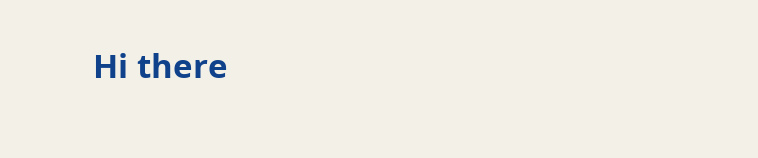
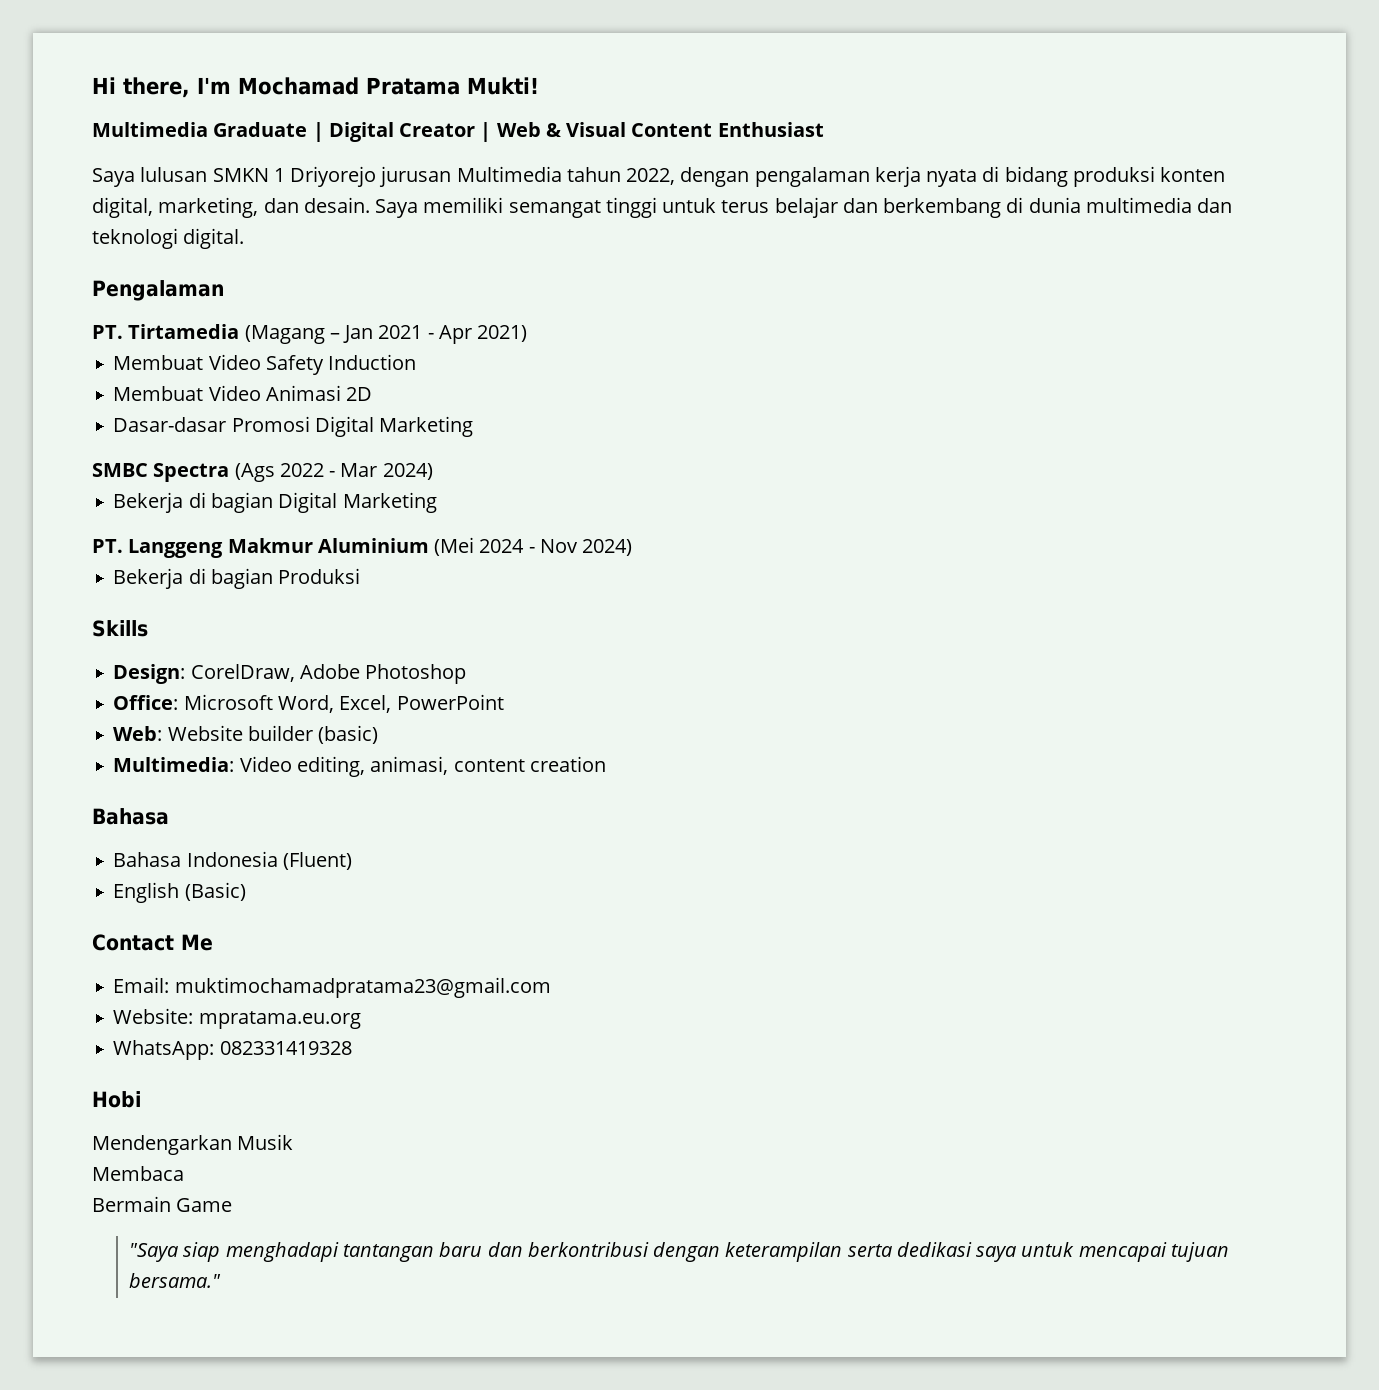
[137,53,228,78] there -> [123,77,539,98] [92,122,824,142] [92,166,1226,187] [92,197,1233,218] [92,228,245,249] [92,280,224,301] [92,324,528,344] [113,354,417,375] [113,385,373,401] [113,416,474,437] [92,463,433,482] [113,492,437,513] [92,537,633,558] [113,568,361,589] [92,620,148,637] [113,664,467,684] [113,694,504,713] [113,725,379,744] [113,756,606,777] [92,808,169,825] [113,851,352,870] [113,882,246,903] [92,934,213,951] [113,977,551,998] [113,1008,361,1029] [113,1040,352,1060] [92,1091,141,1108] [92,1134,294,1155] [92,1166,184,1181] [92,1196,233,1212] [129,1242,1229,1262] [129,1273,222,1288] there, I'm Mochamad Pratama Mukti! // Multimedia Graduate | Digital Creator | Web & Visual Content Enthusiast // Saya lulusan SMKN 1 Driyorejo jurusan Multimedia tahun 2022, dengan pengalaman kerja nyata di bidang produksi konten digital, marketing, dan desain. Saya memiliki semangat tinggi untuk terus belajar dan berkembang di dunia multimedia dan teknologi digital. // Pengalaman // PT. Tirtamedia (Magang – Jan 2021 - Apr 2021) // Membuat Video Safety Induction // Membuat Video Animasi 2D // Dasar-dasar Promosi Digital Marketing // SMBC Spectra (Ags 2022 - Mar 2024) // Bekerja di bagian Digital Marketing // PT. Langgeng Makmur Aluminium (Mei 2024 - Nov 2024) // Bekerja di bagian Produksi // Skills // Design: CorelDraw, Adobe Photoshop // Office: Microsoft Word, Excel, PowerPoint // Web: Website builder (basic) // Multimedia: Video editing, animasi, content creation // Bahasa // Bahasa Indonesia (Fluent) // English (Basic) // Contact Me // Email: muktimochamadpratama23@gmail.com // Website: mpratama.eu.org // WhatsApp: 082331419328 // Hobi // Mendengarkan Musik // Membaca // Bermain Game // "Saya siap menghadapi tantangan baru dan berkontribusi dengan keterampilan serta dedikasi saya untuk mencapai tujuan bersama."

